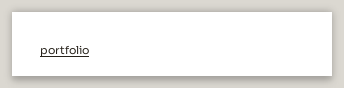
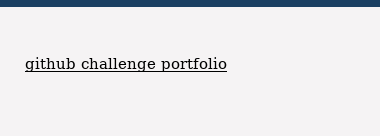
(40, 51) none -> [25,57,156,72] github challenge

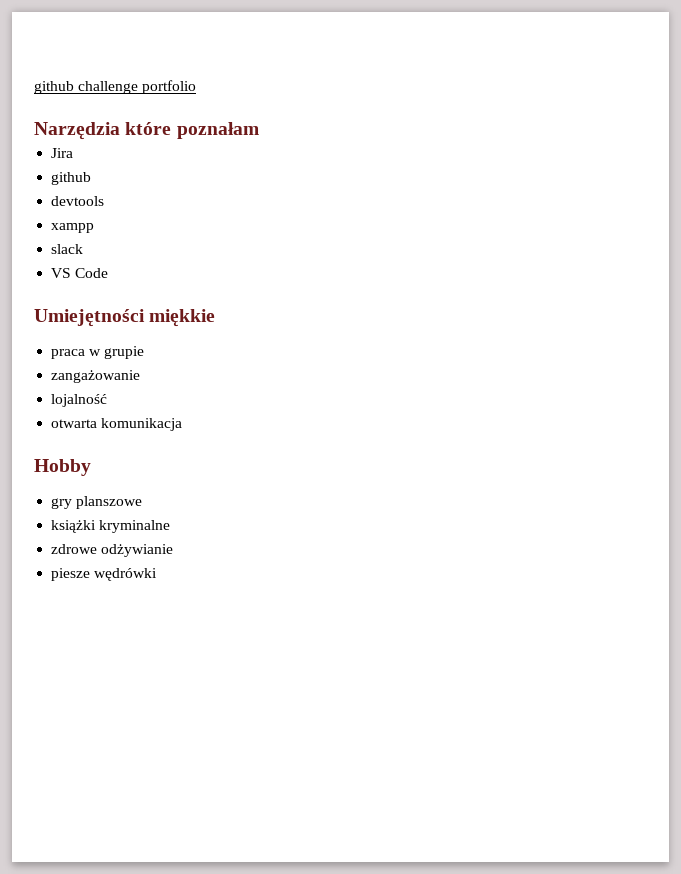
(227, 64) none -> [34,122,259,140] [51,148,74,158] [51,172,92,185] [51,196,105,206] [51,223,95,233] [51,244,84,254] [51,268,109,278] [34,309,216,327] [51,346,145,359] [51,370,141,383] [51,394,108,407] [51,418,183,431] [34,459,91,476] [51,496,143,509] [51,520,171,533] [51,544,174,557] [51,568,158,581] // Narzędzia które poznałam // Jira // github // devtools // xampp // slack // VS Code // Umiejętności miękkie // praca w grupie // zangażowanie // lojalność // otwarta komunikacja // Hobby // gry planszowe // książki kryminalne // zdrowe odżywianie // piesze wędrówki

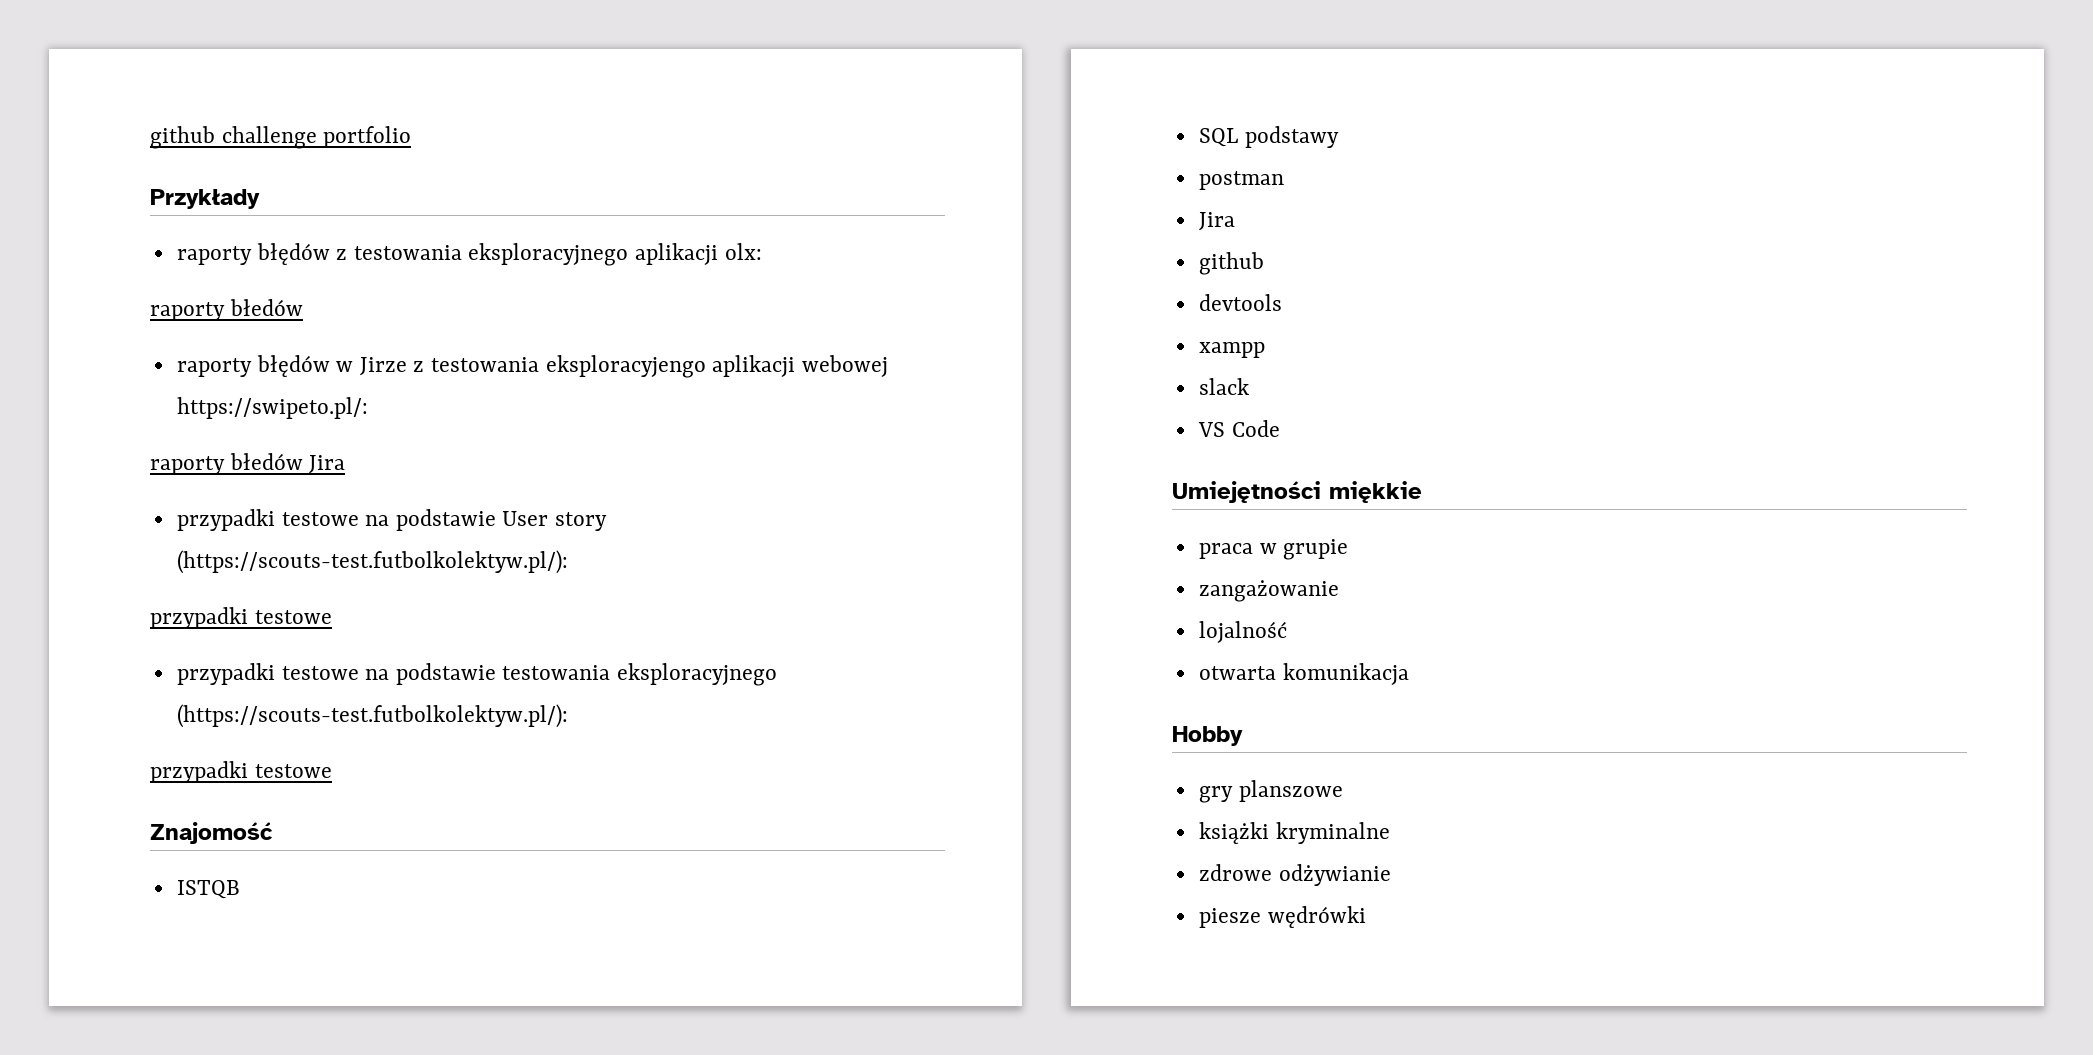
[34,122,259,140] Narzędzia które poznałam -> [150,189,260,209] [176,243,762,266] [150,299,303,321] [176,355,888,378] [176,397,368,419] [150,453,346,475] [176,509,608,531] [176,550,568,574] [150,607,332,629] [176,663,778,686] [176,704,568,728] [150,761,332,783] [150,822,273,844] [176,880,240,899] [1198,126,1339,148] [1198,171,1284,190] Przykłady // raporty błędów z testowania eksploracyjnego aplikacji olx: // raporty błedów // raporty błędów w Jirze z testowania eksploracyjengo aplikacji webowej https://swipeto.pl/: // raporty błedów Jira // przypadki testowe na podstawie User story (https://scouts-test.futbolkolektyw.pl/): // przypadki testowe // przypadki testowe na podstawie testowania eksploracyjnego (https://scouts-test.futbolkolektyw.pl/): // przypadki testowe // Znajomość // ISTQB // SQL podstawy // postman

